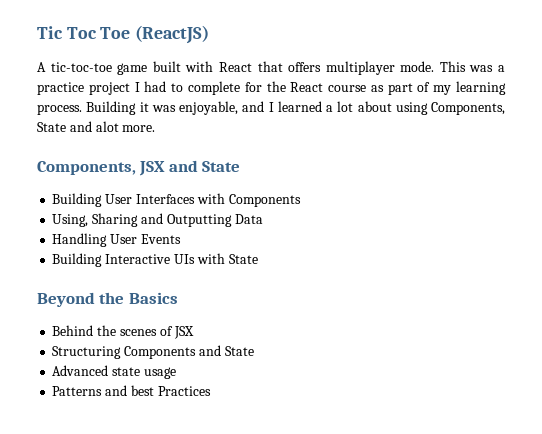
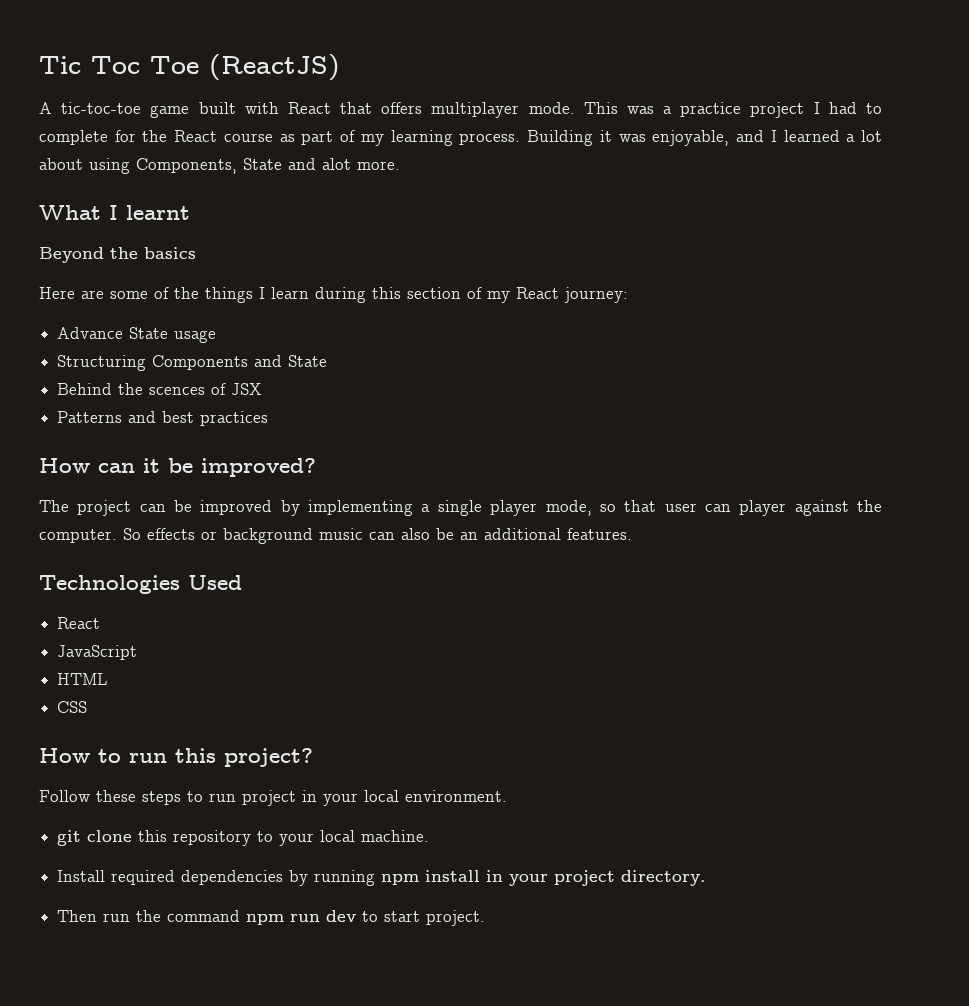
[37,160,241,176] [52,193,301,207] [52,213,263,227] [52,233,181,247] [52,253,258,267] [37,292,178,307] [52,325,194,339] [52,345,254,359] [52,365,176,379] [52,385,211,396] Components, JSX and State // Building User Interfaces with Components // Using, Sharing and Outputting Data // Handling User Events // Building Interactive UIs with State // Beyond the Basics // Behind the scenes of JSX // Structuring Components and State // Advanced state usage // Patterns and best Practices -> [39,205,190,220] [39,247,196,263] [39,287,628,303] [57,327,217,343] [57,355,328,371] [57,383,263,395] [57,411,269,426] [39,458,316,477] [39,500,883,516] [39,528,632,544] [39,575,242,594] [57,617,101,629] [57,645,138,660] [57,673,109,685] [57,701,88,713] [39,748,313,767] [39,790,507,806] [57,830,430,846] [57,870,706,886] [57,910,486,926] What I learnt // Beyond the basics // Here are some of the things I learn during this section of my React journey: // Advance State usage // Structuring Components and State // Behind the scences of JSX // Patterns and best practices // How can it be improved? // The project can be improved by implementing a single player mode, so that user can player against the computer. So effects or background music can also be an additional features. // Technologies Used // React // JavaScript // HTML // CSS // How to run this project? // Follow these steps to run project in your local environment. // git clone this repository to your local machine. // Install required dependencies by running npm install in your project directory. // Then run the command npm run dev to start project.

